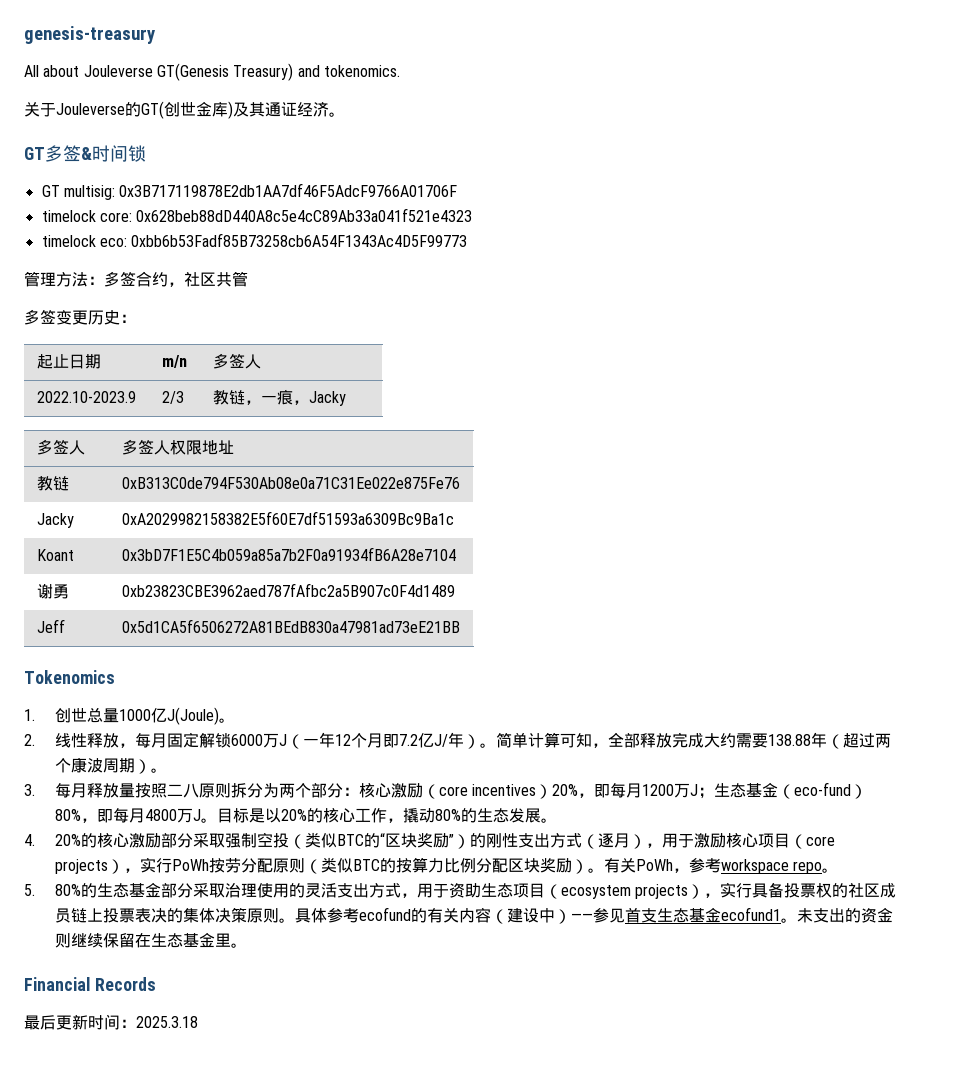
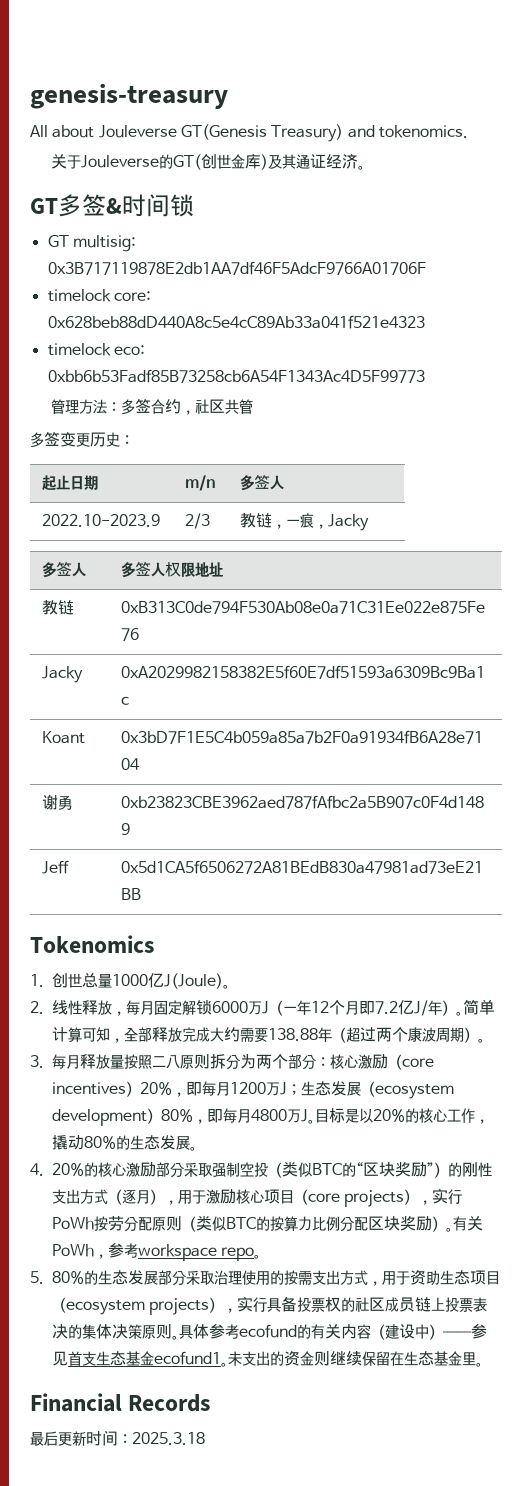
[746,782,852,799] 基金（eco-fund -> [331,1081,454,1099] [52,1109,147,1126] 发展（ecosystem development
[128,883,161,898] 基金 -> [128,1270,158,1285] 发展
[304,883,337,898] 灵活 -> [284,1270,312,1285] 按需

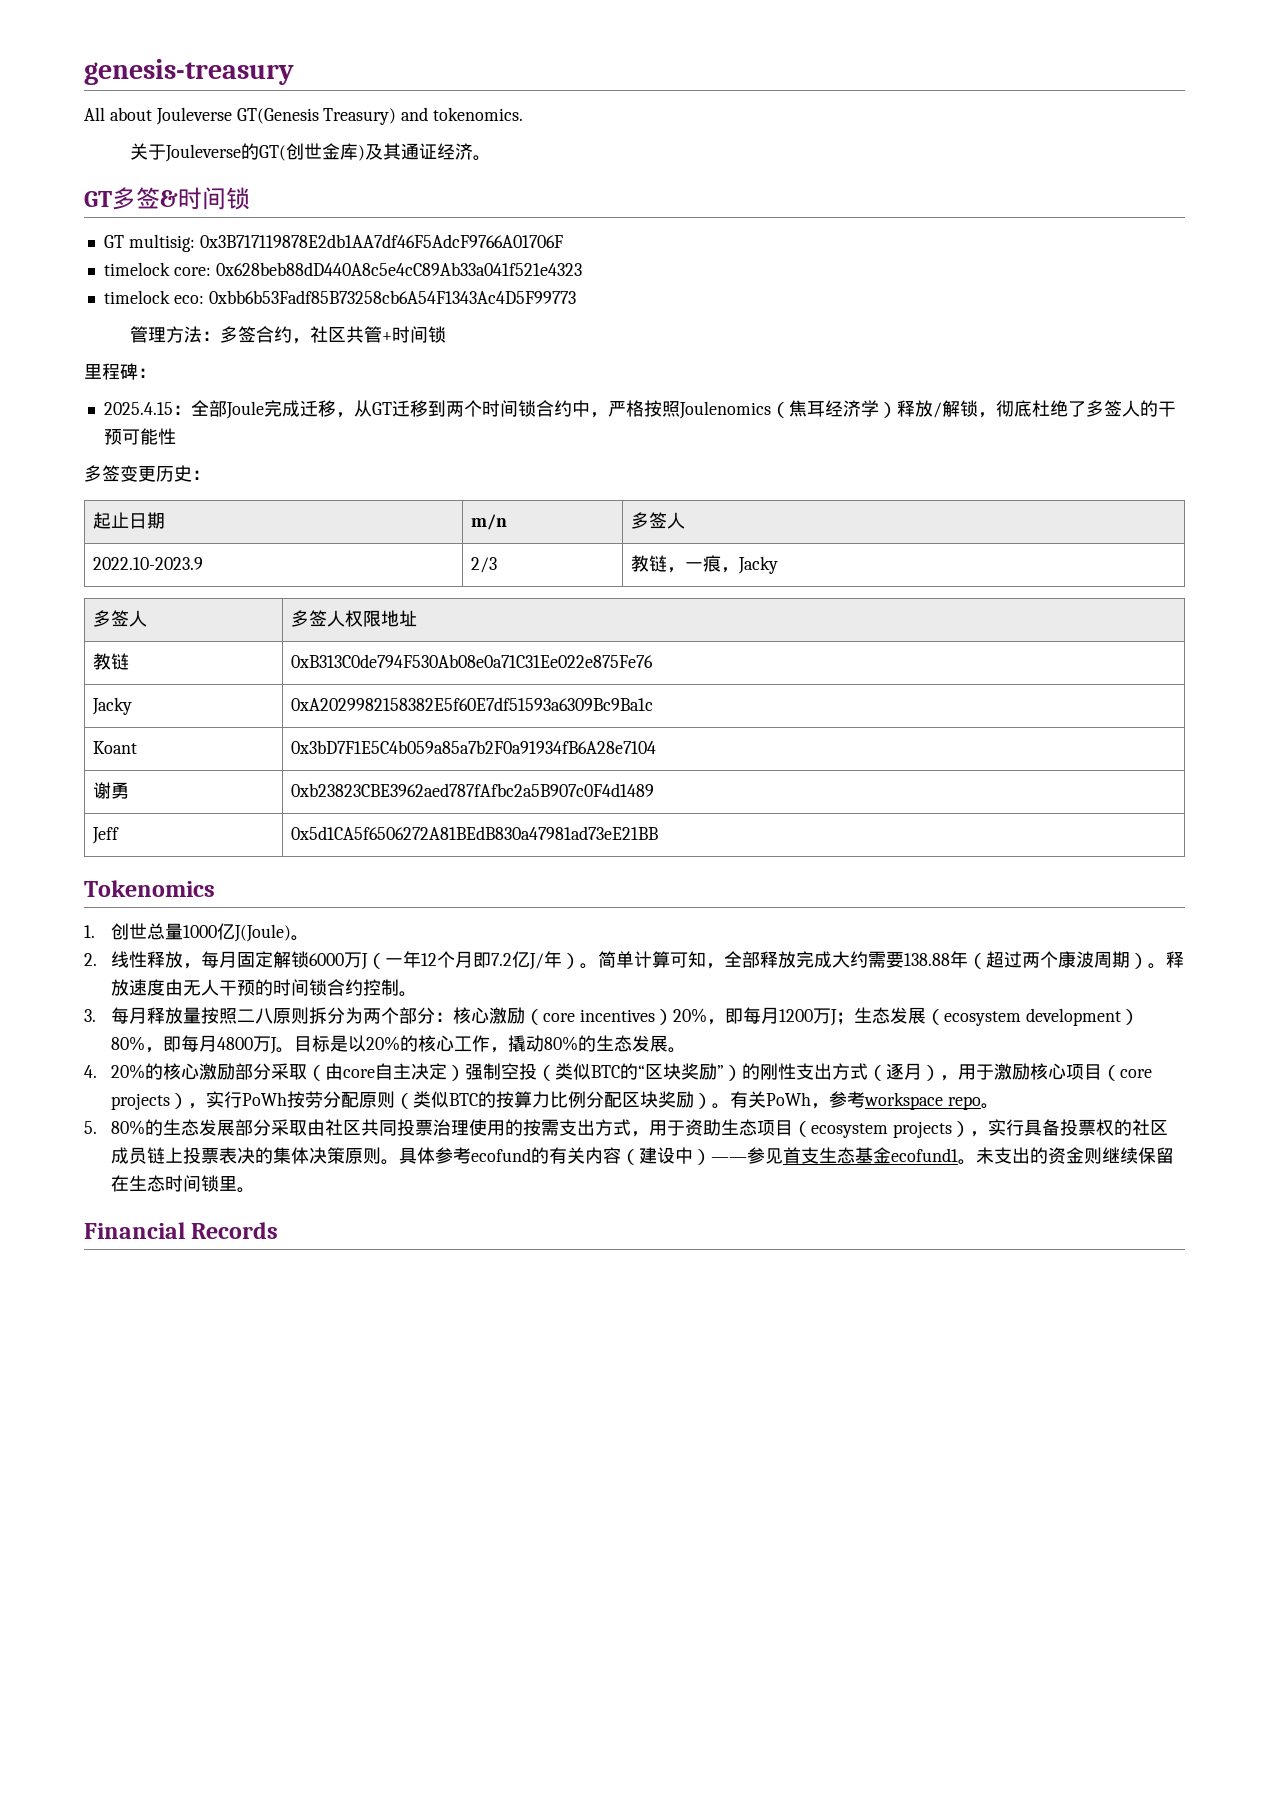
(254, 407) none -> [381,326,446,343] [84,363,156,380] [103,400,1176,419] [103,428,176,445] +时间锁 // 里程碑： // 2025.4.15：全部Joule完成迁移，从GT迁移到两个时间锁合约中，严格按照Joulenomics（焦耳经济学）释放/解锁，彻底杜绝了多签人的干预可能性
(485, 1040) none -> [1166,951,1185,968] [111,979,418,997] 释放速度由无人干预的时间锁合约控制。
(212, 1170) none -> [307,1063,466,1081] （由core自主决定）
(214, 1278) none -> [307,1119,434,1136] 由社区共同投票
[434,1351,462,1366] 基金 -> [165,1175,220,1192] 时间锁
[30,1430,205,1446] // 最后更新时间：2025.3.18 -> (279, 1230) none

